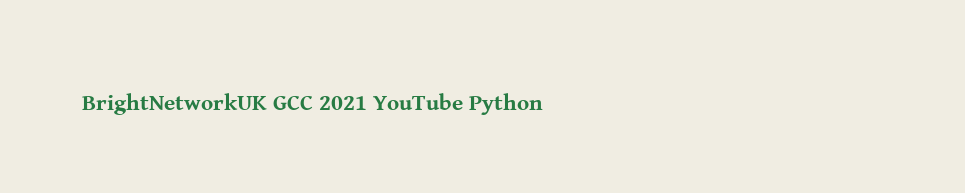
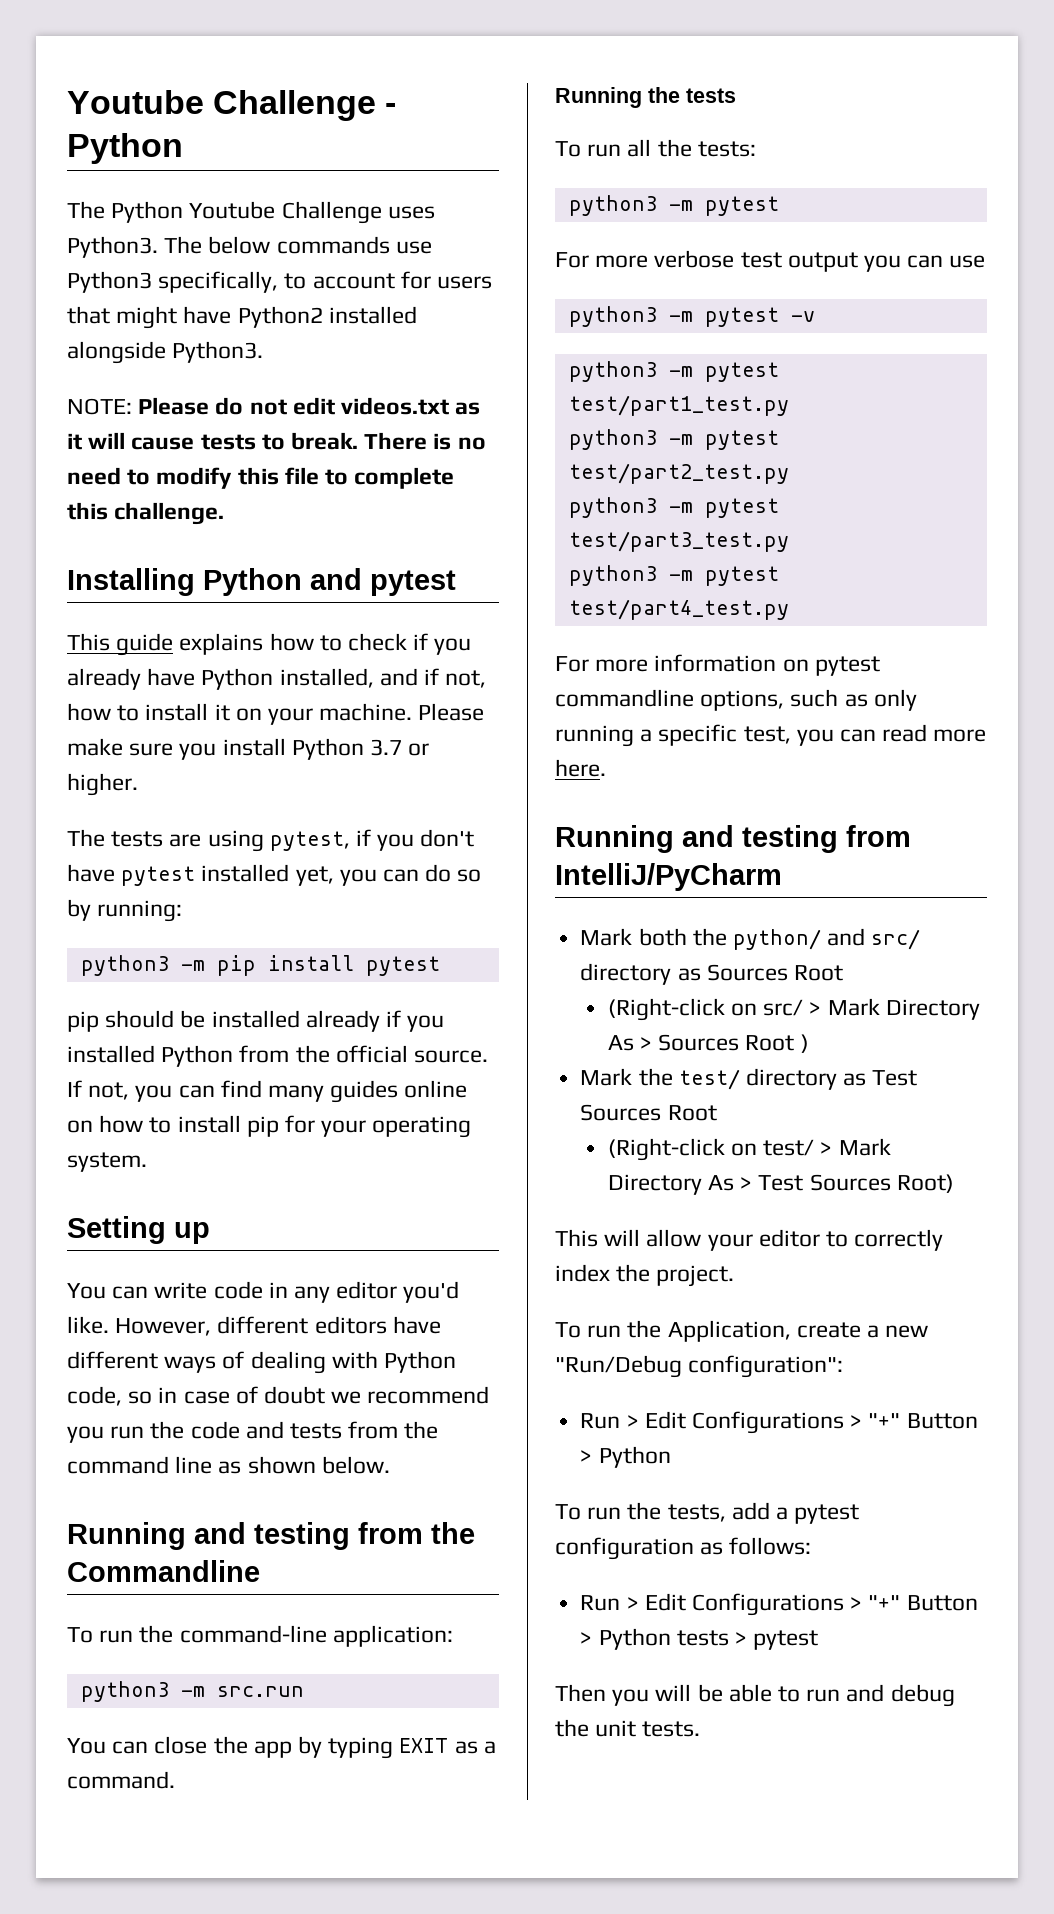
[82,93,544,115] BrightNetworkUK GCC 2021 YouTube Python -> [67,90,397,121] [67,133,183,164] [67,201,435,224] [67,236,432,258] [67,271,493,293] [67,306,417,329] [67,341,264,364] [67,397,481,415] [67,432,486,450] [67,467,455,489] [67,502,225,525] [67,568,456,596] [67,633,472,656] [67,668,487,690] [67,703,485,725] [67,738,430,760] [67,773,138,796] [67,829,475,852] [67,864,482,886] [67,899,183,922] [80,955,440,976] [67,1010,445,1032] [67,1045,489,1067] [67,1080,468,1103] [67,1115,472,1138] [67,1152,147,1172] [67,1216,210,1244] [67,1281,460,1303] [67,1316,441,1336] [67,1351,457,1374] [67,1386,490,1406] [67,1421,439,1443] [67,1456,390,1474] [67,1522,475,1550] [67,1560,260,1582] [67,1625,453,1647] [80,1681,304,1702] [67,1736,496,1759] [67,1771,175,1789] [555,87,736,108] [555,139,756,157] [568,195,779,216] [555,250,986,272] [568,306,815,327] [568,361,779,382] [568,395,789,416] [568,429,779,450] [568,463,789,484] [568,497,779,518] [568,531,789,552] [568,565,779,586] [568,599,789,620] [555,654,880,676] [555,689,917,711] [555,724,987,747] [555,759,606,777] [555,825,911,853] [555,863,782,891] [580,928,921,950] [580,963,843,985] [607,998,980,1021] [607,1034,809,1053] [580,1068,918,1090] [580,1104,717,1121] [607,1138,891,1161] [607,1174,954,1195] [555,1229,944,1251] [555,1264,735,1287] [555,1320,929,1342] [555,1355,844,1378] [580,1411,978,1434] [580,1446,671,1468] [555,1502,860,1524] [555,1537,812,1560] [580,1593,978,1616] [580,1628,819,1650] [555,1684,955,1707] [555,1719,701,1737] Youtube Challenge - Python // The Python Youtube Challenge uses Python3. The below commands use Python3 specifically, to account for users that might have Python2 installed alongside Python3. // NOTE: Please do not edit videos.txt as it will cause tests to break. There is no need to modify this file to complete this challenge. // Installing Python and pytest // This guide explains how to check if you already have Python installed, and if not, how to install it on your machine. Please make sure you install Python 3.7 or higher. // The tests are using pytest, if you don't have pytest installed yet, you can do so by running: // python3 -m pip install pytest // pip should be installed already if you installed Python from the official source. If not, you can find many guides online on how to install pip for your operating system. // Setting up // You can write code in any editor you'd like. However, different editors have different ways of dealing with Python code, so in case of doubt we recommend you run the code and tests from the command line as shown below. // Running and testing from the Commandline // To run the command-line application: // python3 -m src.run // You can close the app by typing EXIT as a command. // Running the tests // To run all the tests: // python3 -m pytest // For more verbose test output you can use // python3 -m pytest -v // python3 -m pytest test/part1_test.py // python3 -m pytest test/part2_test.py // python3 -m pytest test/part3_test.py // python3 -m pytest test/part4_test.py // For more information on pytest commandline options, such as only running a specific test, you can read more here. // Running and testing from IntelliJ/PyCharm // Mark both the python/ and src/ directory as Sources Root // (Right-click on src/ > Mark Directory As > Sources Root ) // Mark the test/ directory as Test Sources Root // (Right-click on test/ > Mark Directory As > Test Sources Root) // This will allow your editor to correctly index the project. // To run the Application, create a new "Run/Debug configuration": // Run > Edit Configurations > "+" Button > Python // To run the tests, add a pytest configuration as follows: // Run > Edit Configurations > "+" Button > Python tests > pytest // Then you will be able to run and debug the unit tests.

